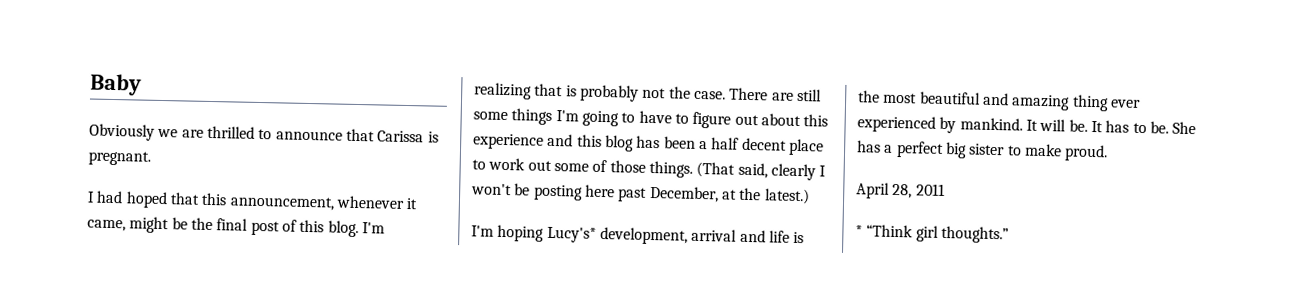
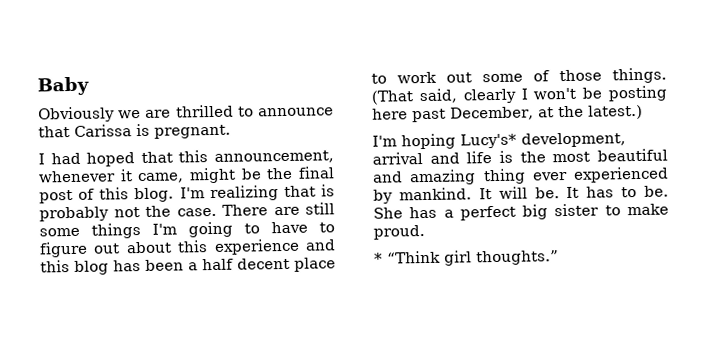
[856,182,945,199] // April 28, 2011 -> (425, 232) none

